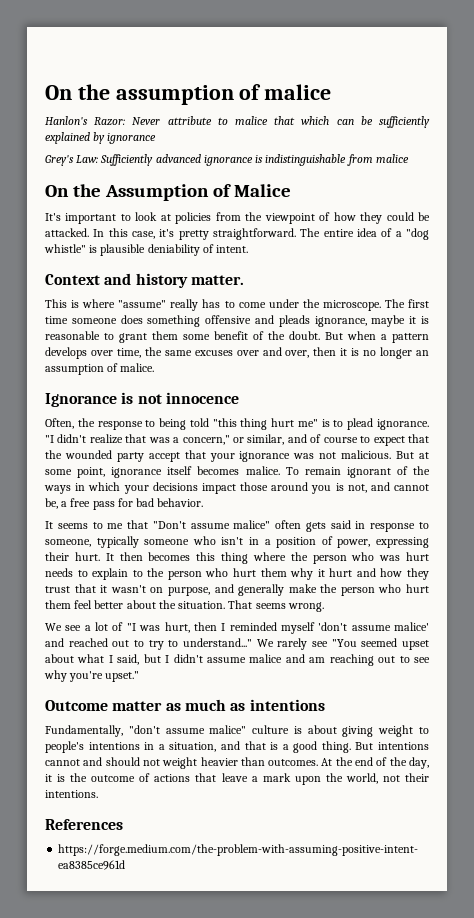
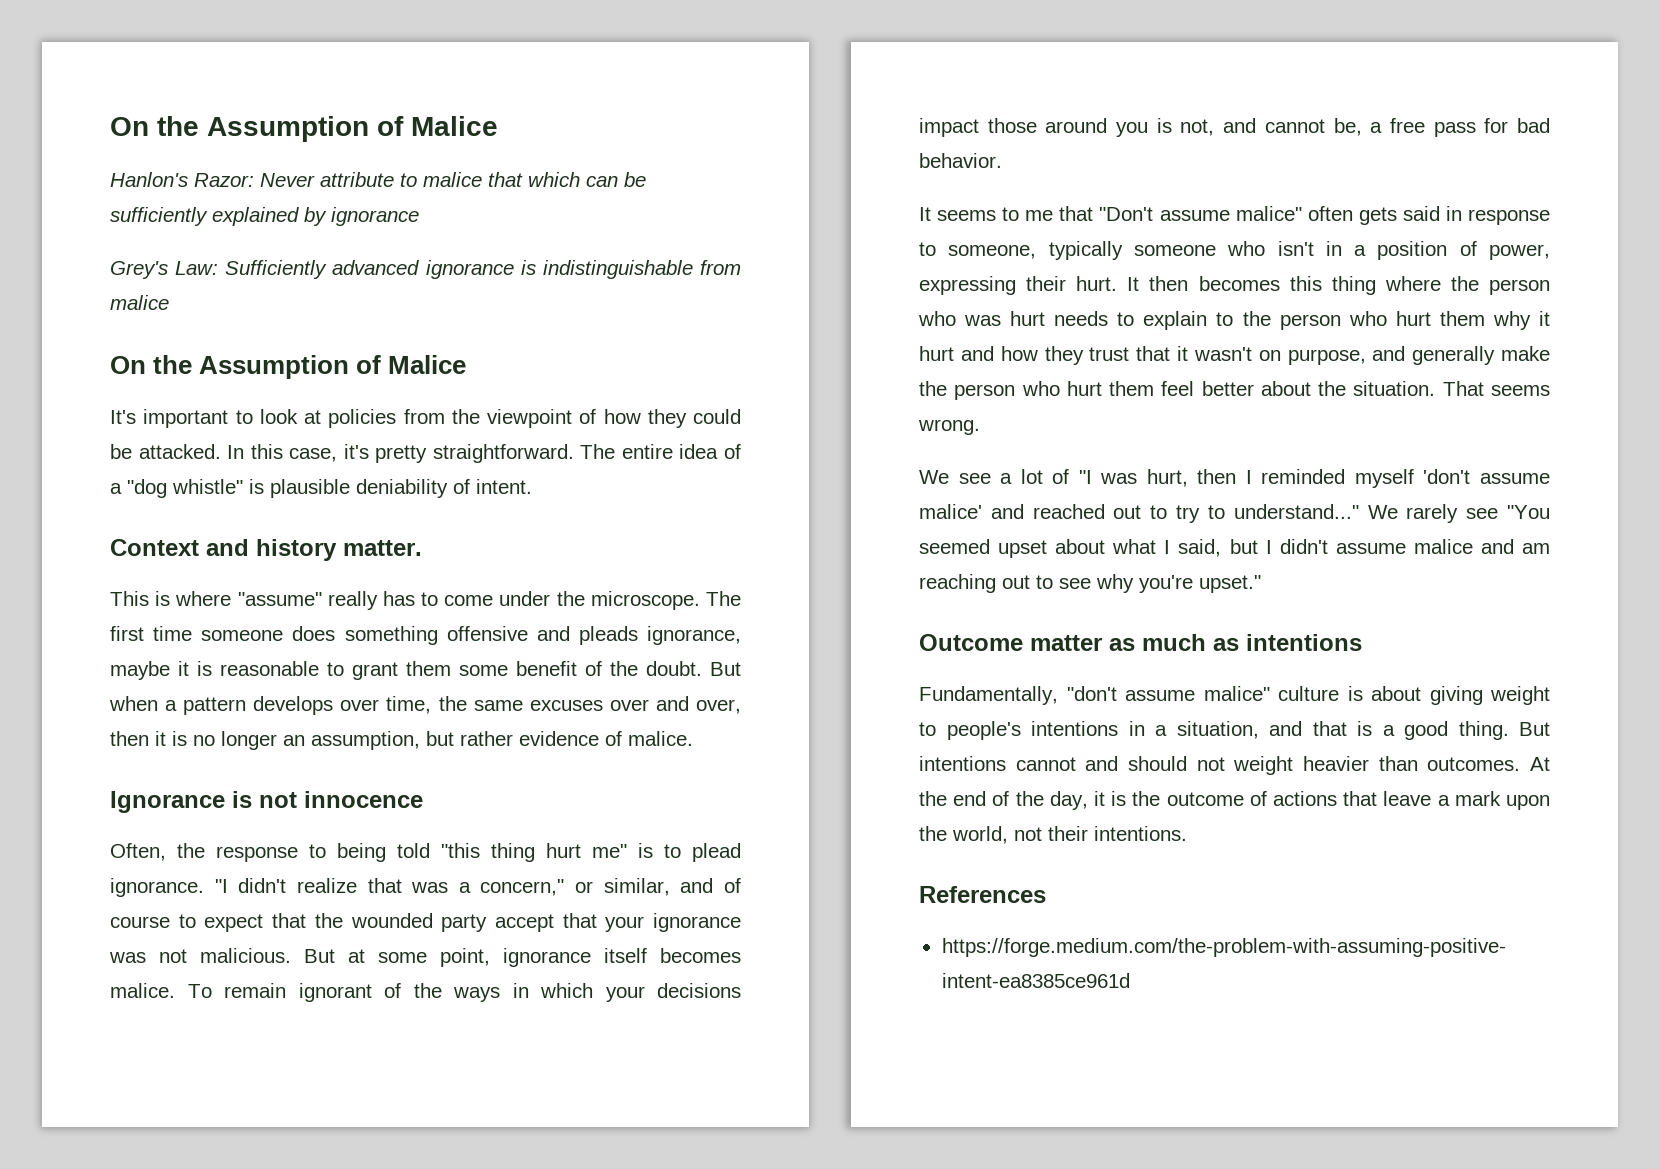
[45,84,332,105] On the assumption of malice -> [110,116,498,142] On the Assumption of Malice
[45,364,104,375] assumption -> [311,731,599,750] assumption, but rather evidence

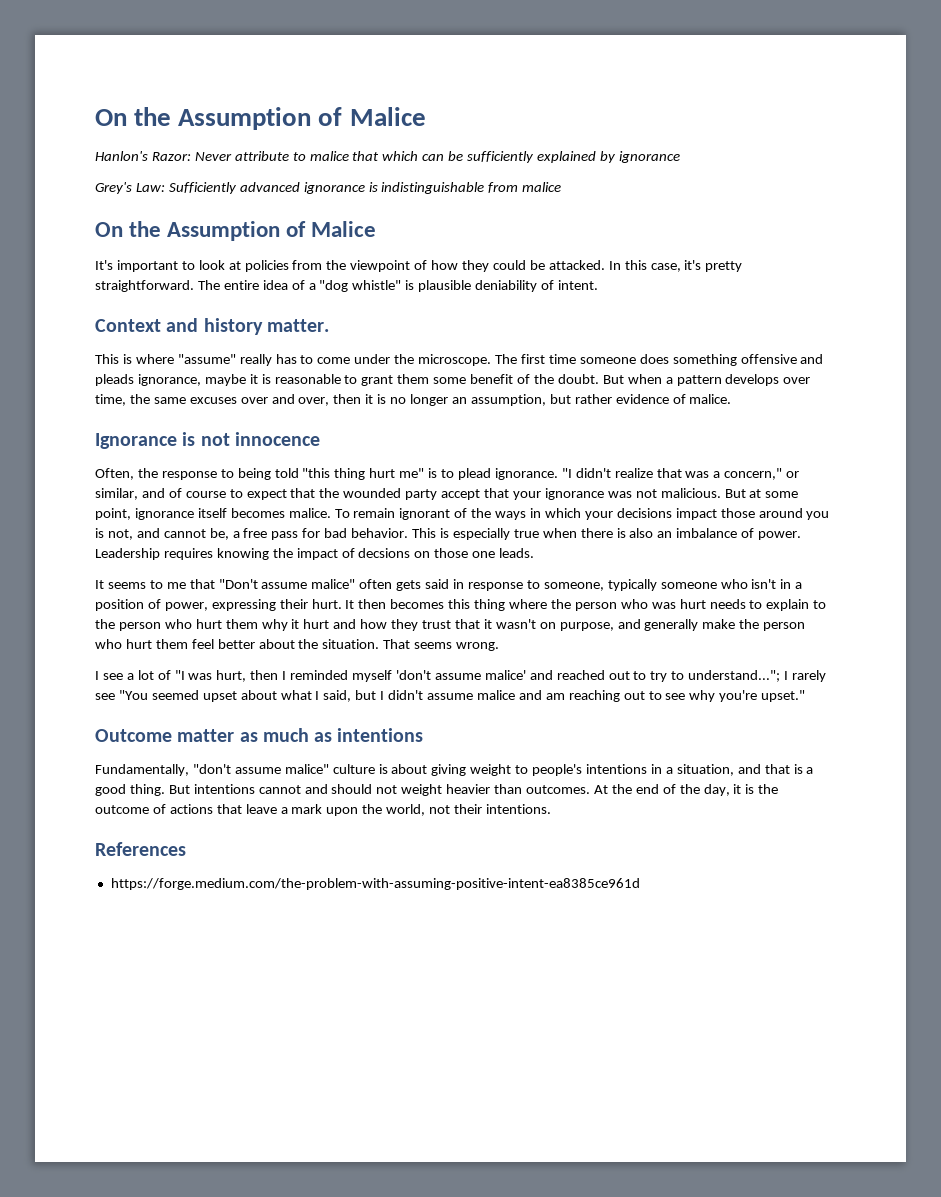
(1002, 160) none -> [412,528,802,540] [95,548,535,560] This is especially true when there is also an imbalance of power. Leadership requires knowing the impact of decsions on those one leads.
[919,470,949,484] We -> [95,671,99,680] I
[1233,504,1398,519] understand..." We -> [688,670,789,682] understand..."; I

